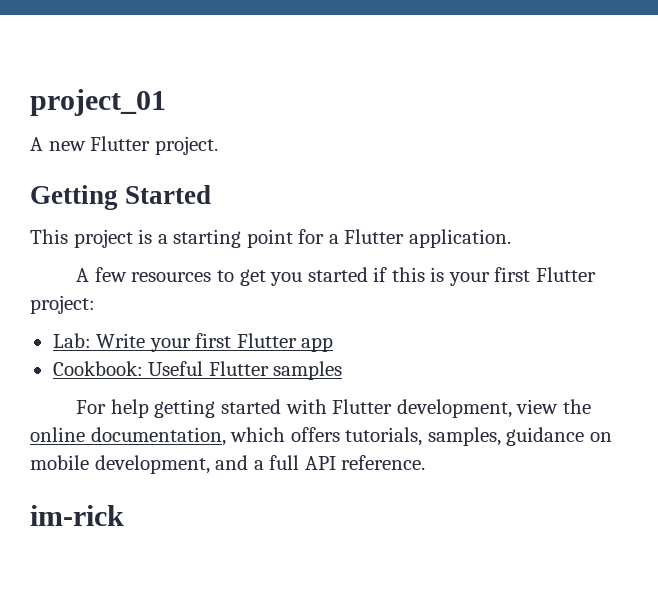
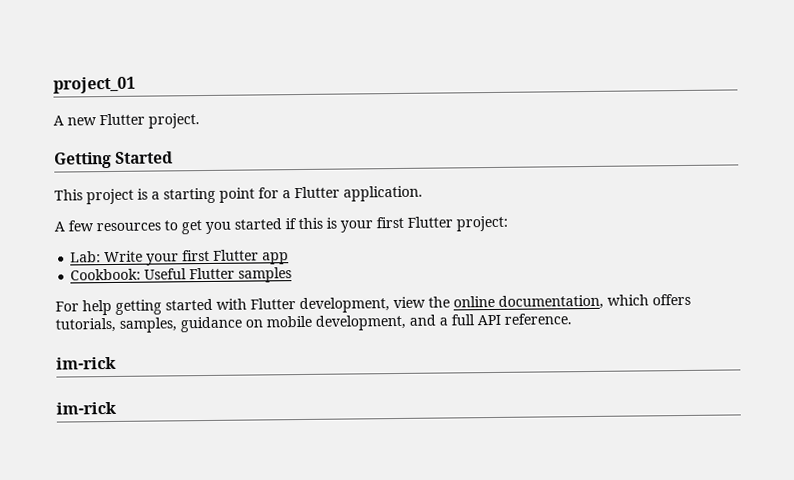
(124, 515) none -> [56,401,117,415] // im-rick

